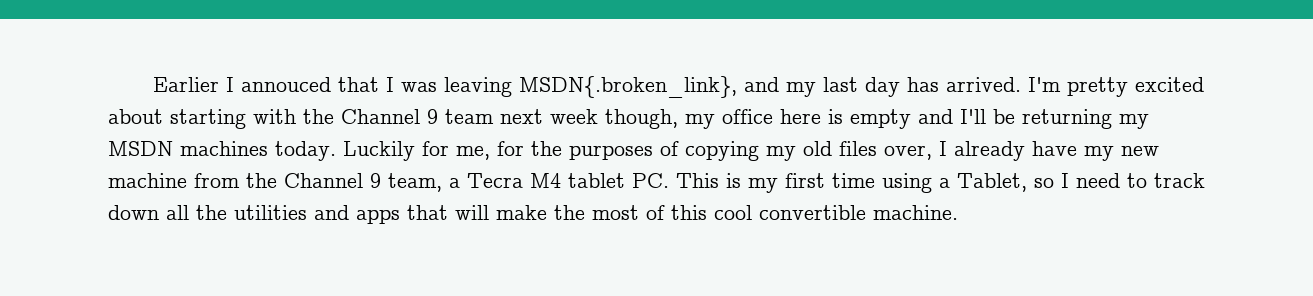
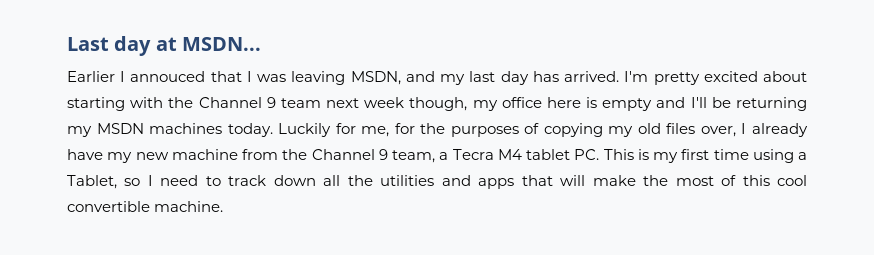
(152, 84) none -> [67,36,262,56] Last day at MSDN... //
[518,76,737,98] MSDN{.broken_link}, -> [350,71,401,85] MSDN,

